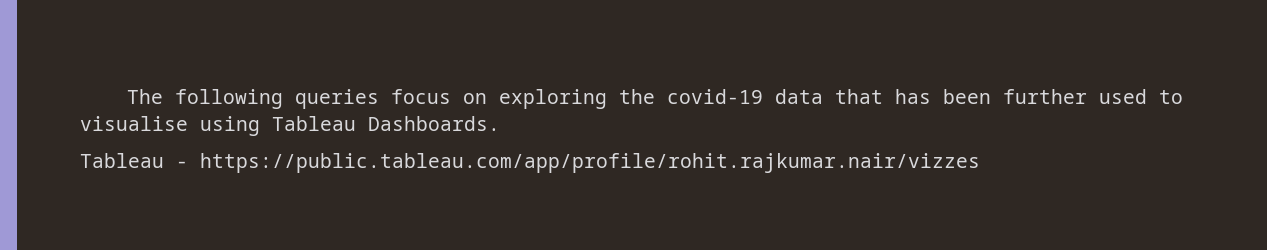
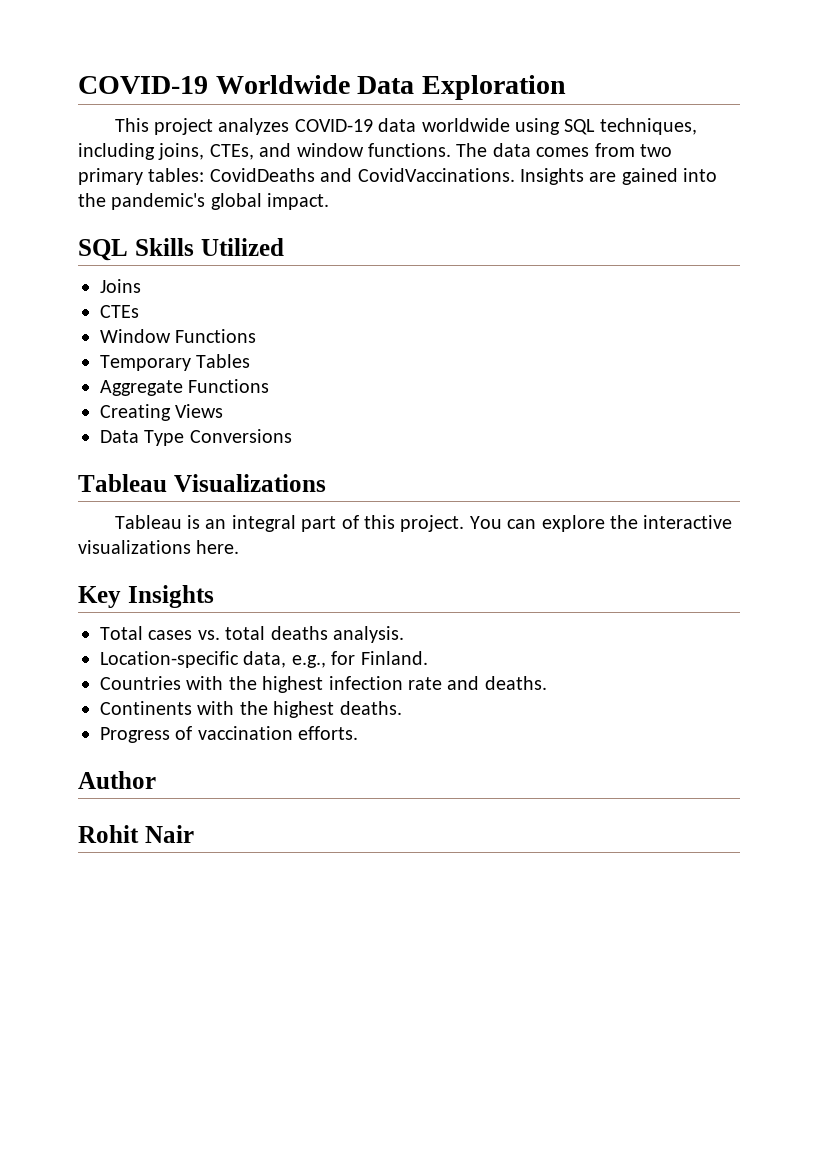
[126,89,1183,109] [80,116,500,136] [80,153,980,173] The following queries focus on exploring the covid-19 data that has been further used to visualise using Tableau Dashboards. // Tableau - https://public.tableau.com/app/profile/rohit.rajkumar.nair/vizzes -> [78,75,566,100] [114,118,697,135] [78,143,672,160] [78,168,718,185] [78,193,330,210] [78,238,284,261] [100,279,141,293] [100,305,139,318] [100,329,257,343] [100,354,251,371] [100,379,270,396] [100,404,224,421] [100,429,292,446] [78,474,326,492] [114,515,733,532] [78,540,240,554] [78,585,214,608] [100,626,404,643] [100,651,428,668] [100,676,547,693] [100,701,402,718] [100,726,359,743] [78,771,156,789] [78,825,194,843] COVID-19 Worldwide Data Exploration // This project analyzes COVID-19 data worldwide using SQL techniques, including joins, CTEs, and window functions. The data comes from two primary tables: CovidDeaths and CovidVaccinations. Insights are gained into the pandemic's global impact. // SQL Skills Utilized // Joins // CTEs // Window Functions // Temporary Tables // Aggregate Functions // Creating Views // Data Type Conversions // Tableau Visualizations // Tableau is an integral part of this project. You can explore the interactive visualizations here. // Key Insights // Total cases vs. total deaths analysis. // Location-specific data, e.g., for Finland. // Countries with the highest infection rate and deaths. // Continents with the highest deaths. // Progress of vaccination efforts. // Author // Rohit Nair

